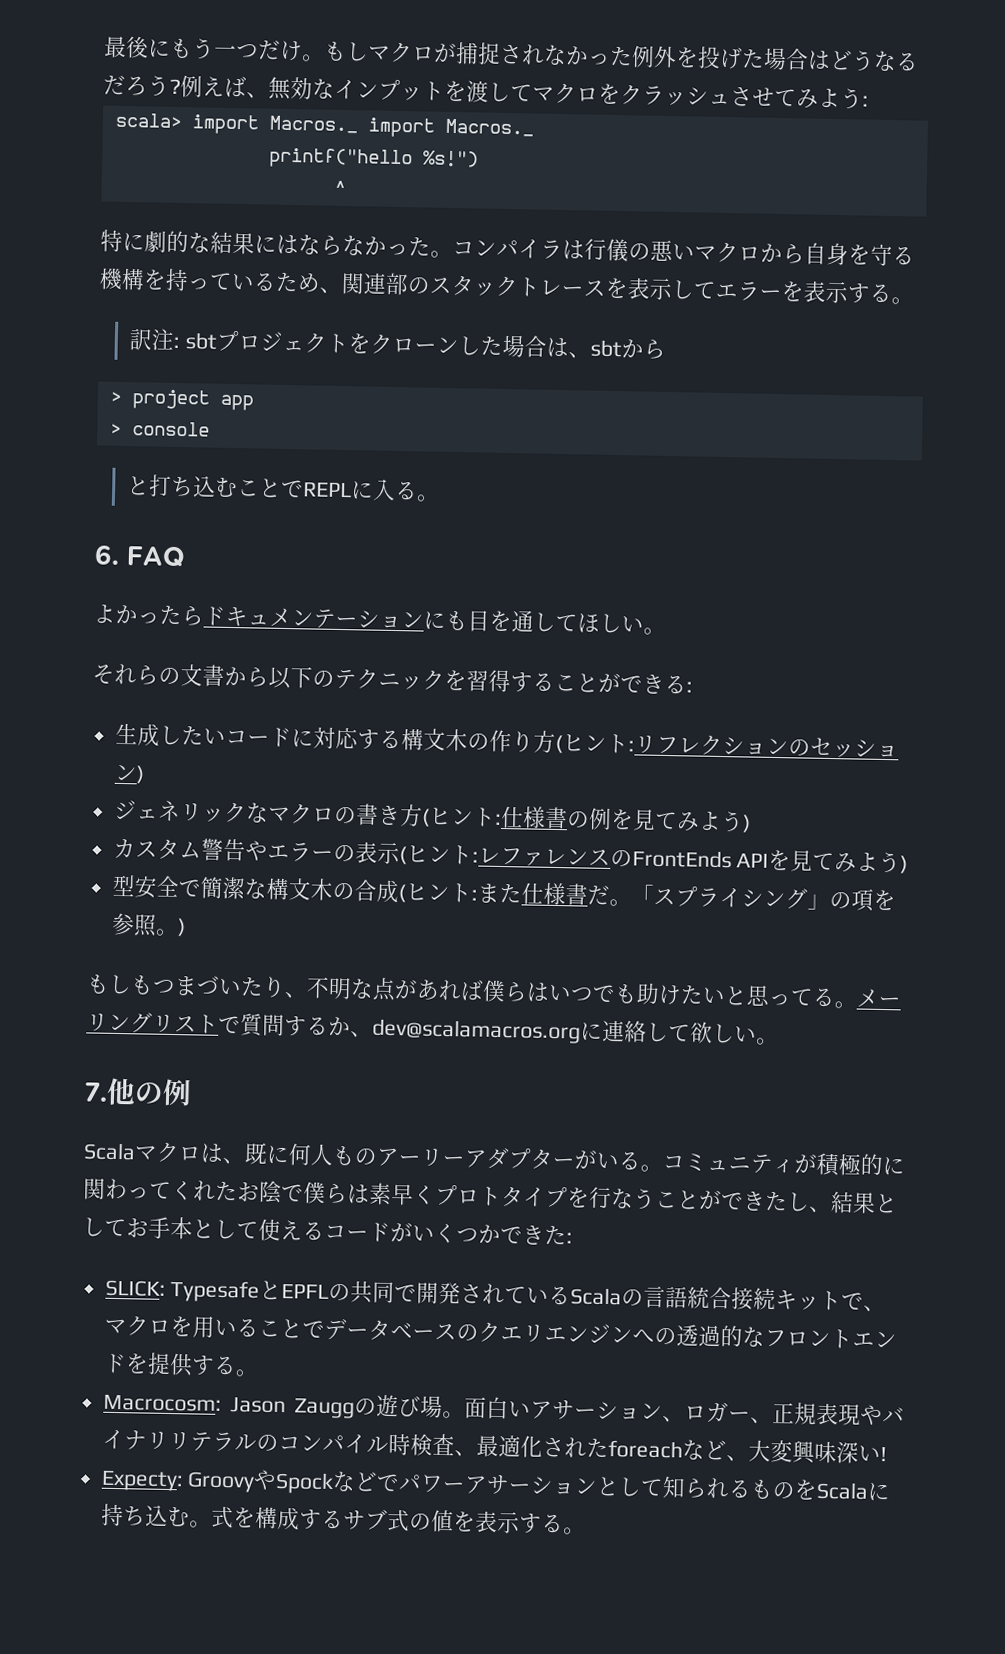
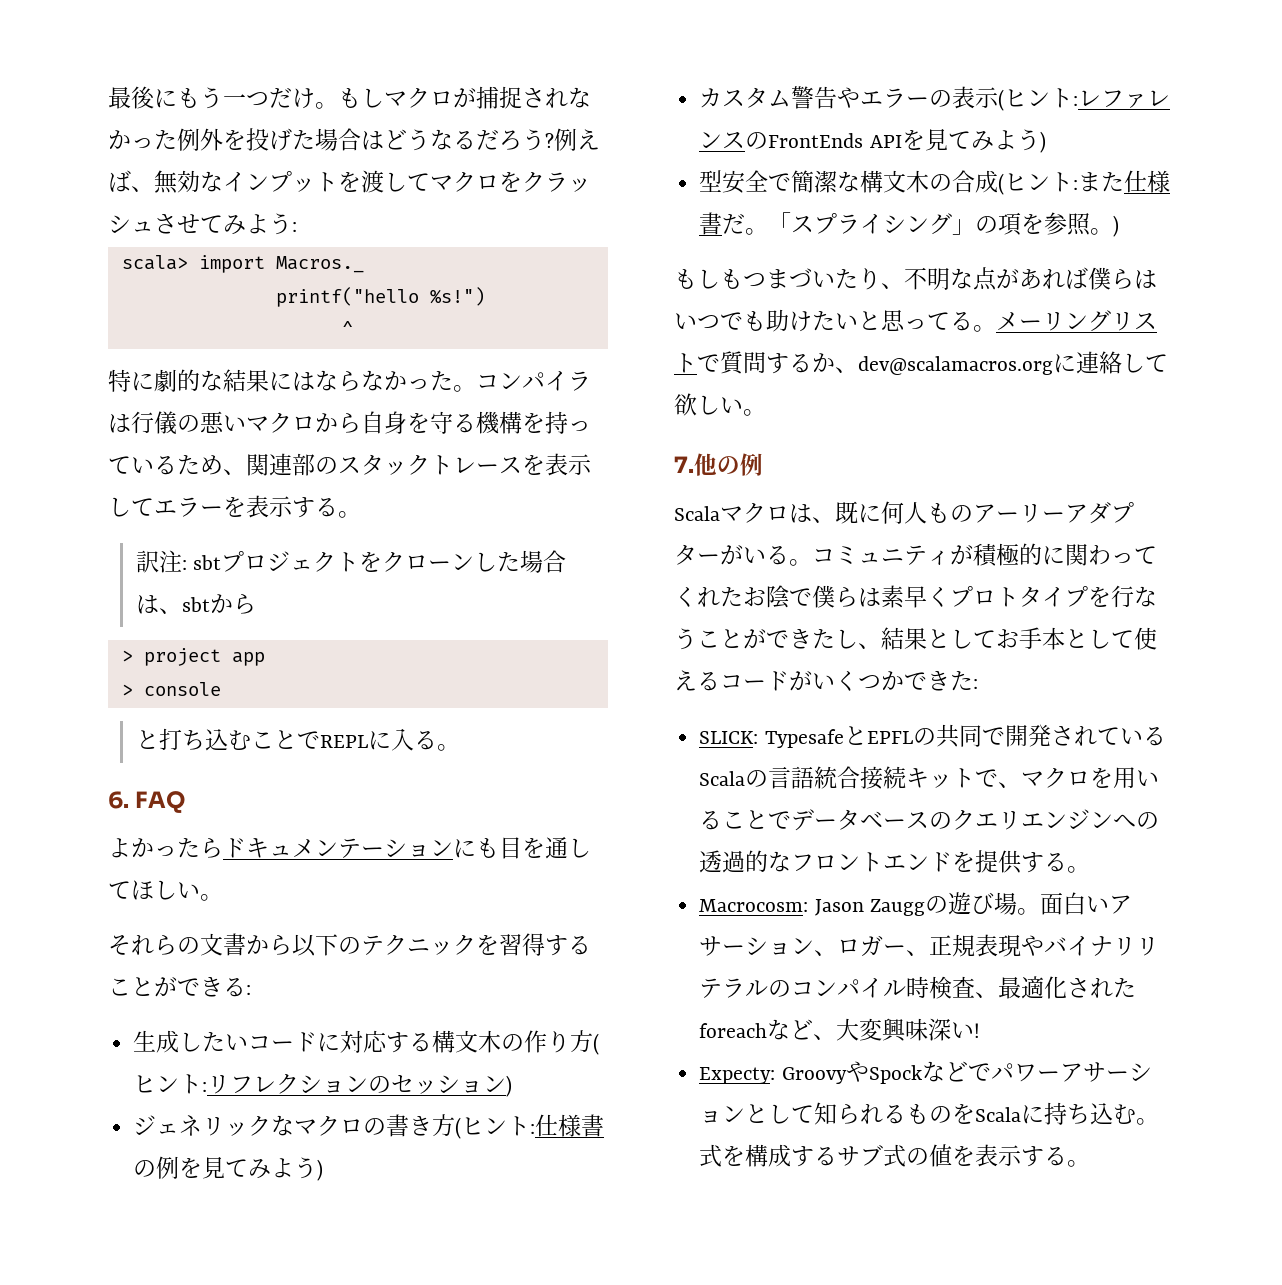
[367,117,534,138] import Macros._ -> (364, 264) none

